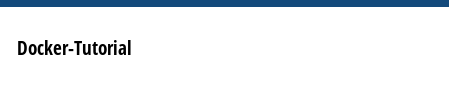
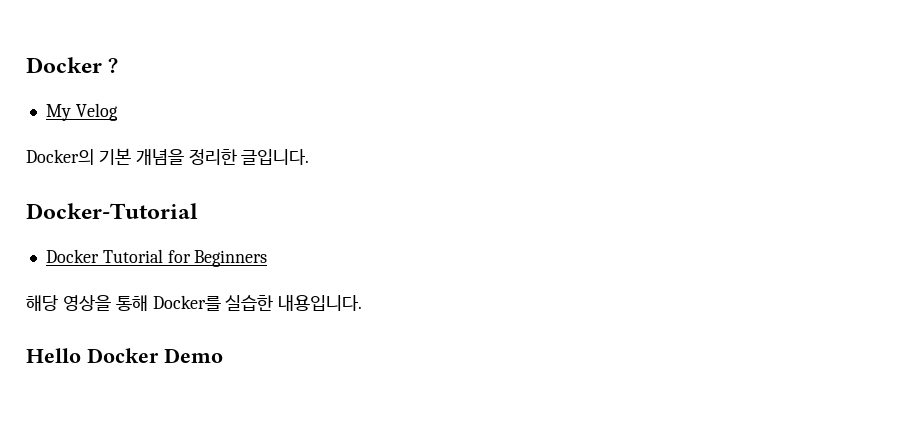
[17,40,132,55] Docker-Tutorial -> [26,57,119,73] [45,103,118,121] [26,148,310,165] [26,203,198,219] [45,249,268,267] [26,295,363,311] [26,348,223,363] Docker ? // My Velog // Docker의 기본 개념을 정리한 글입니다. // Docker-Tutorial // Docker Tutorial for Beginners // 해당 영상을 통해 Docker를 실습한 내용입니다. // Hello Docker Demo

